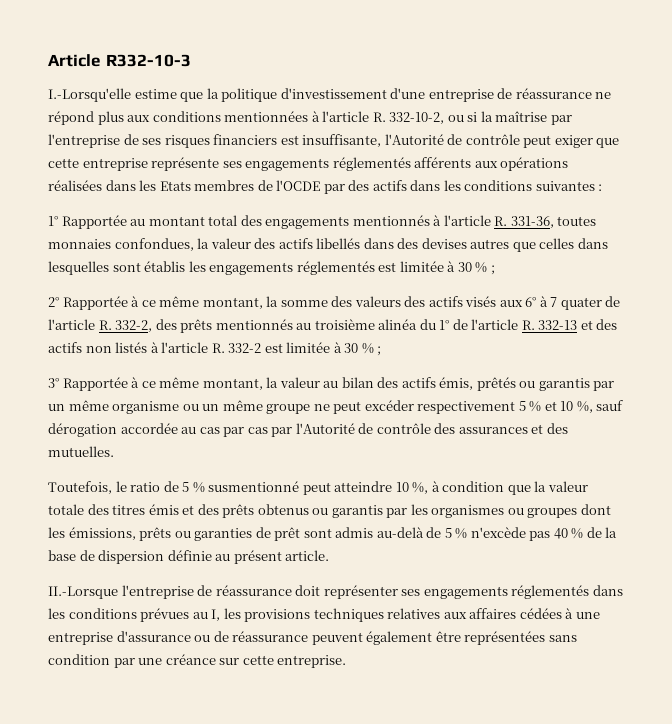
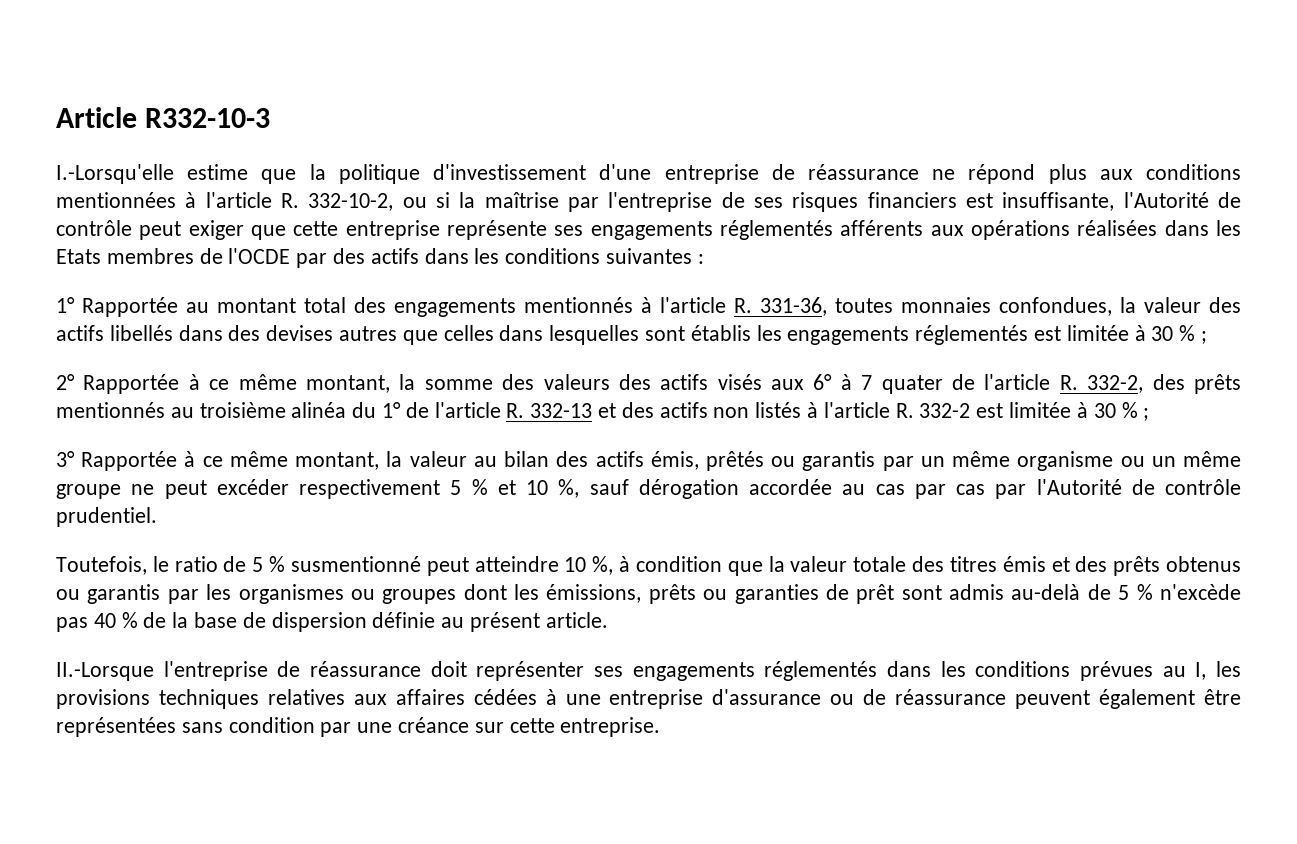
[434,423,568,434] [48,446,114,457] des assurances et des mutuelles. -> [56,507,157,527] prudentiel.

